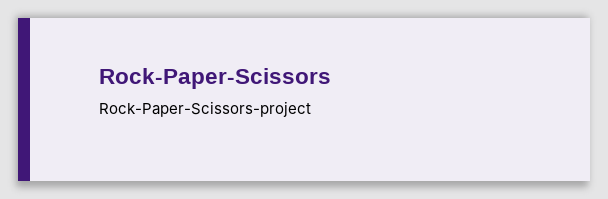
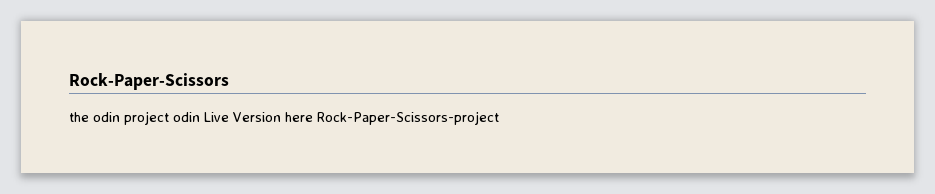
(331, 78) none -> [69,111,313,125] the odin project odin Live Version here

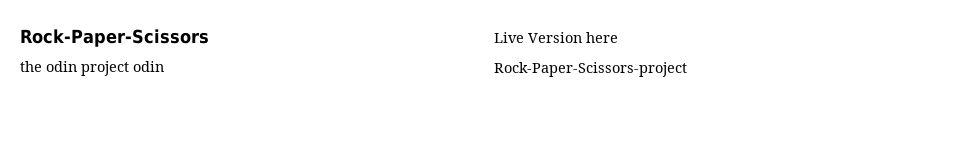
(200, 117) none -> (164, 66) //
(313, 117) none -> (618, 37) //

